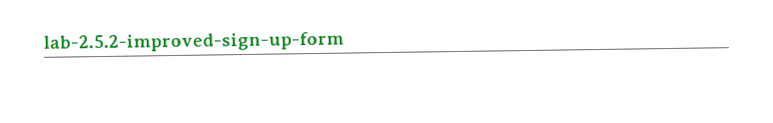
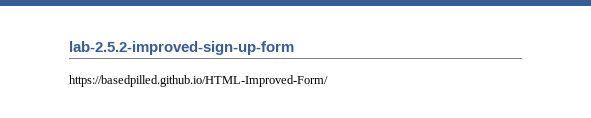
(344, 42) none -> [69,75,328,87] // https://basedpilled.github.io/HTML-Improved-Form/

